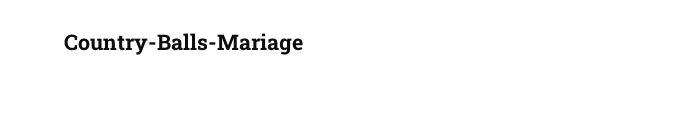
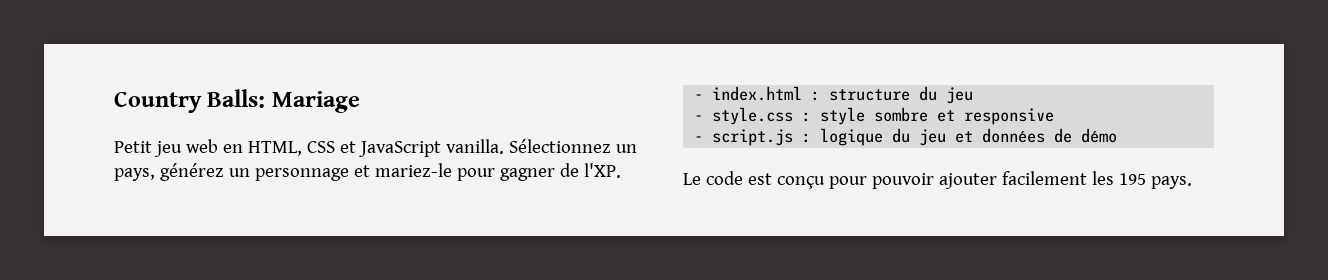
[64,33,303,55] Country-Balls-Mariage -> [114,89,360,113] [114,139,637,157] [114,163,621,181] [694,86,974,104] [694,107,1055,125] [694,128,1118,146] [683,171,1192,189] Country Balls: Mariage // Petit jeu web en HTML, CSS et JavaScript vanilla. Sélectionnez un pays, générez un personnage et mariez-le pour gagner de l'XP. // - index.html : structure du jeu // - style.css : style sombre et responsive // - script.js : logique du jeu et données de démo // Le code est conçu pour pouvoir ajouter facilement les 195 pays.

